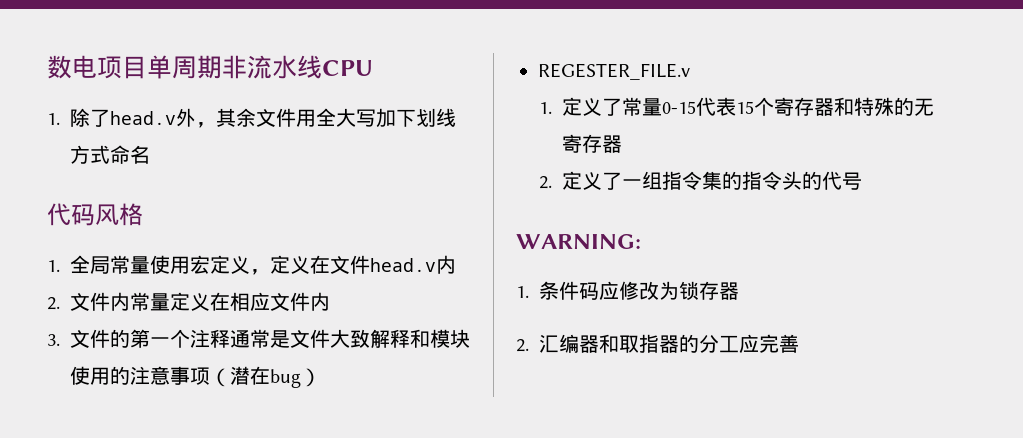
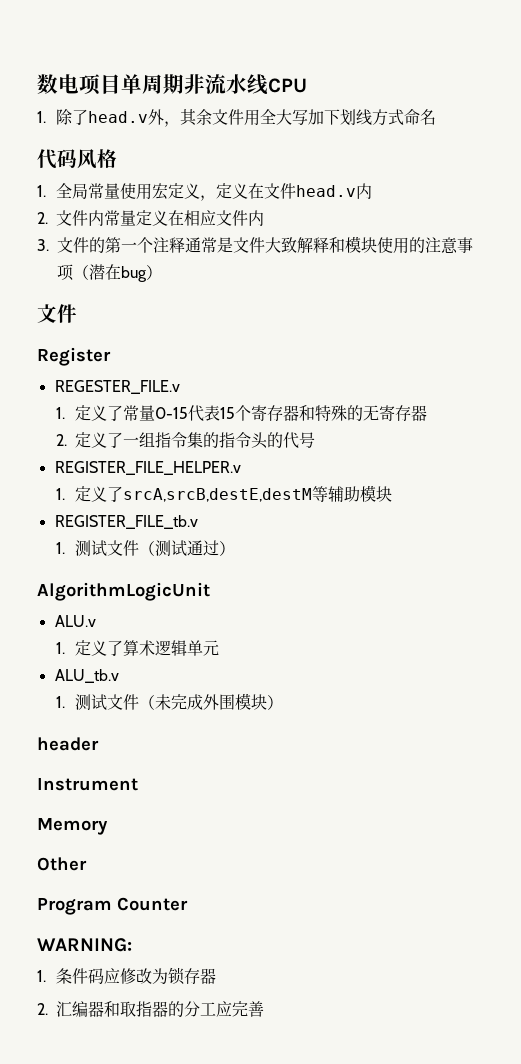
(321, 377) none -> [37,304,77,323] [37,347,111,366] // 文件 // Register
(862, 181) none -> [54,461,241,475] [55,485,392,502] [54,515,198,529] [55,540,235,556] [37,582,210,601] [54,615,96,627] [55,640,219,656] [54,669,119,683] [55,693,283,710] [37,737,99,751] [37,778,138,791] [37,818,108,835] [37,857,87,871] [37,897,188,915] // REGISTER_FILE_HELPER.v // 1.定义了srcA,srcB,destE,destM等辅助模块 // REGISTER_FILE_tb.v // 1.测试文件（测试通过） // AlgorithmLogicUnit // ALU.v // 1.定义了算术逻辑单元 // ALU_tb.v // 1.测试文件（未完成外围模块） // header // Instrument // Memory // Other // Program Counter

